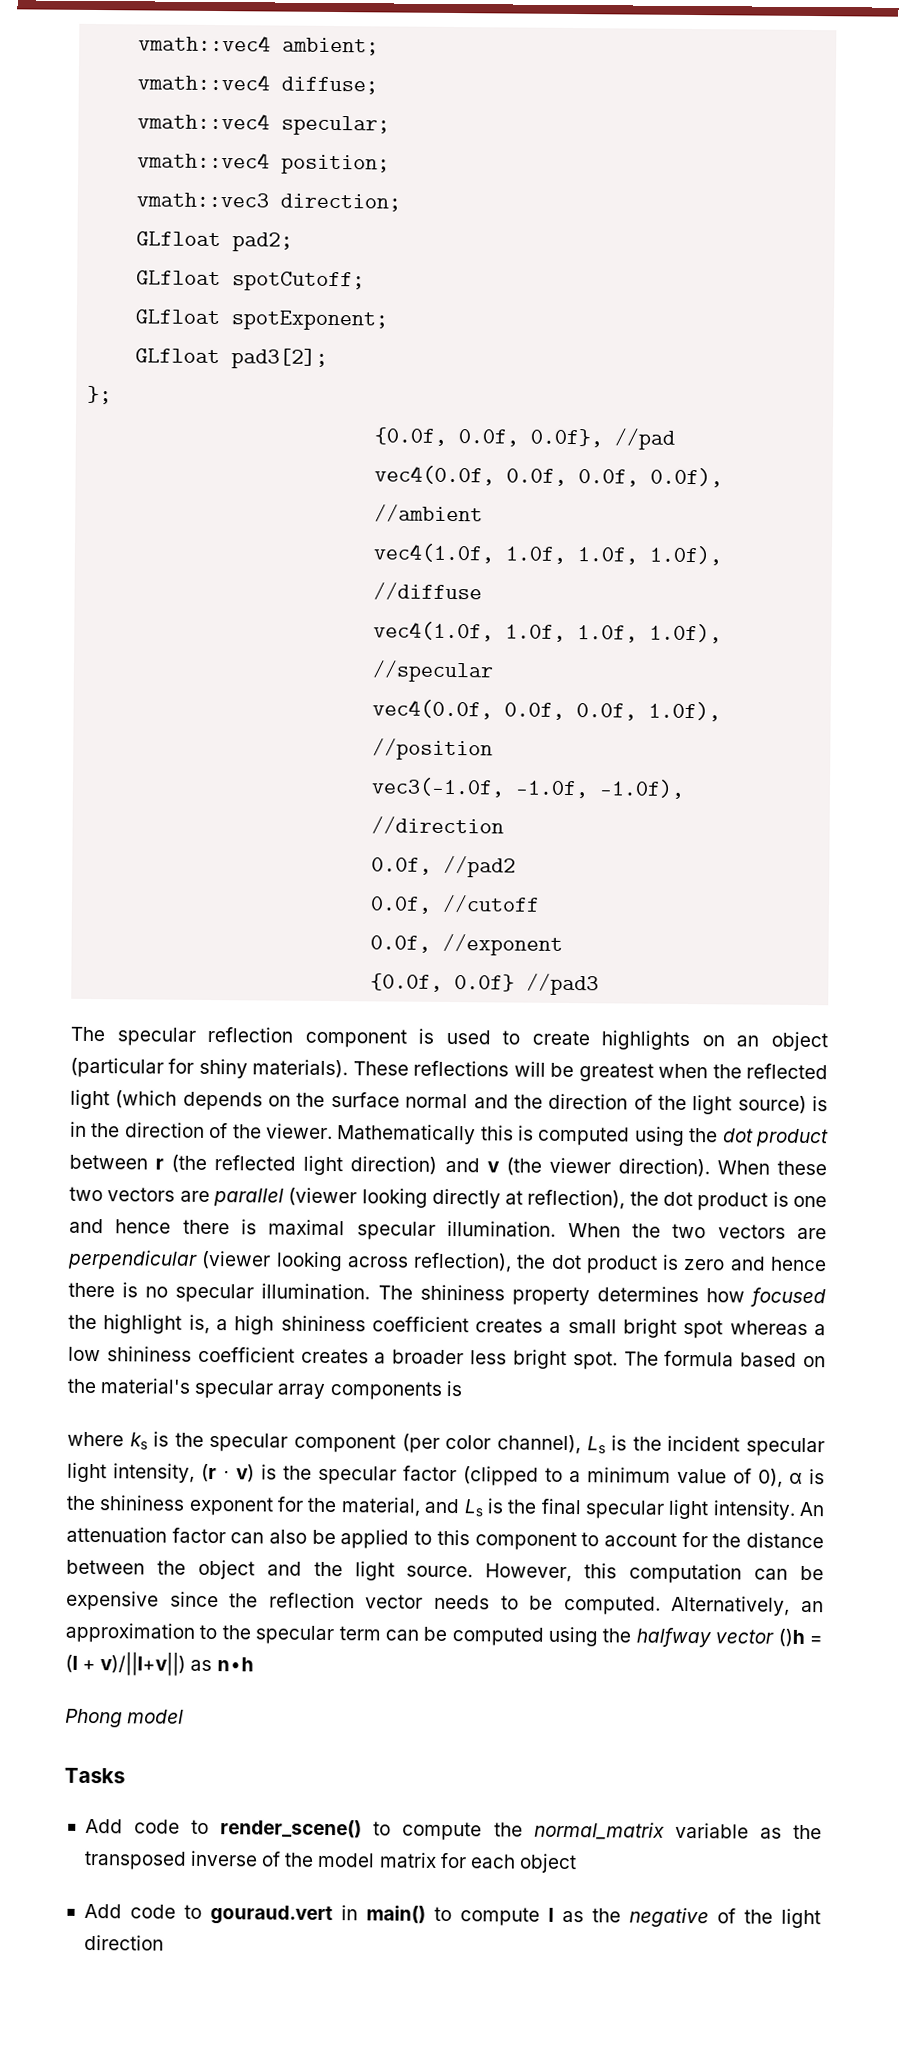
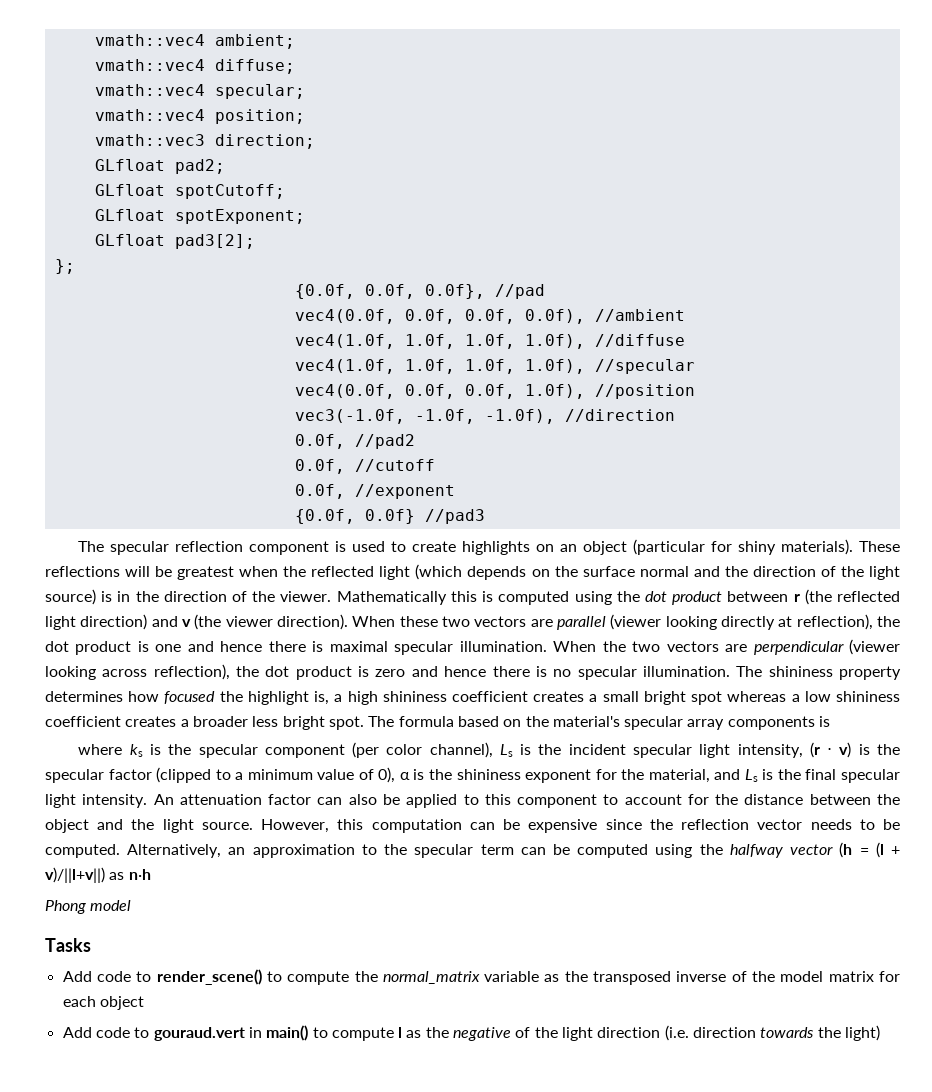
[777,1628,805,1647] ()h -> [839,842,853,858] (h
(164, 1942) none -> [664,1025,881,1041] (i.e. direction towards the light)

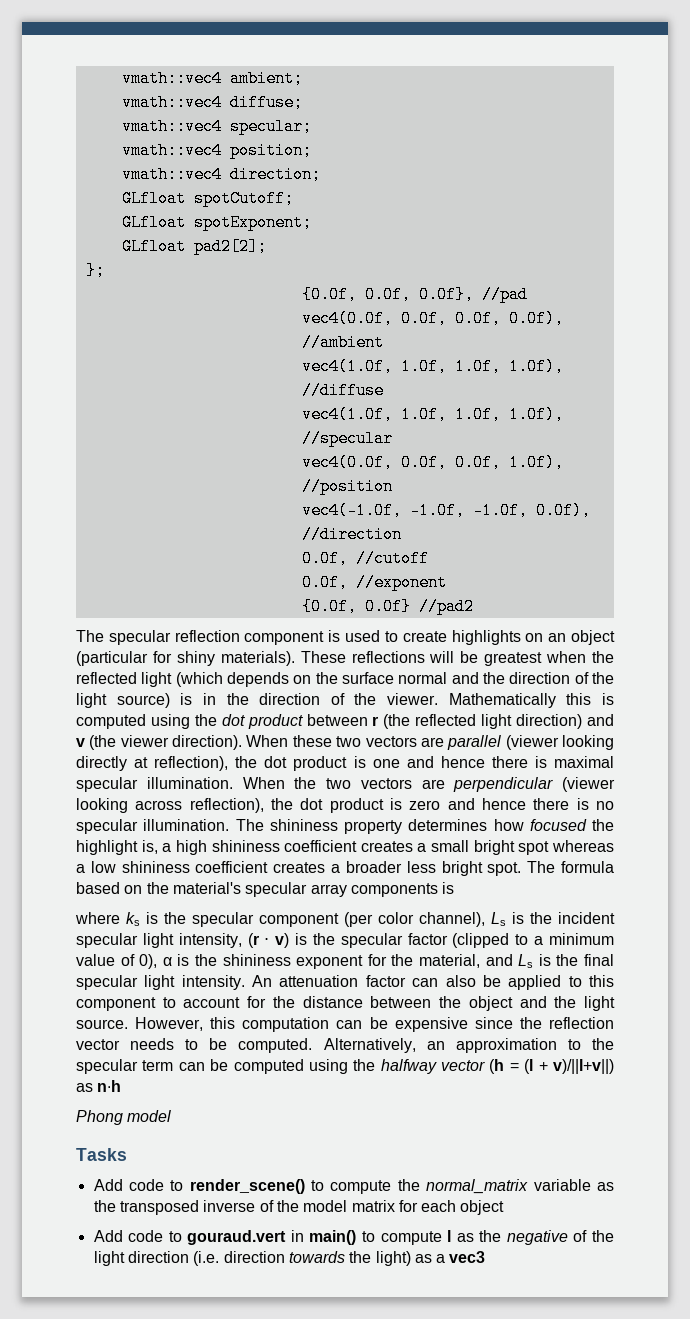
[94,134,205,146] vmath::vec3 -> [121,166,222,183] vmath::vec4
[94,159,225,174] // GLfloat pad2; -> (321, 174) none
[174,234,255,249] pad3[2]; -> [193,238,267,255] pad2[2];
[294,409,555,424] vec3(-1.0f, -1.0f, -1.0f), -> [301,502,591,519] vec4(-1.0f, -1.0f, -1.0f, 0.0f),
[294,434,415,449] // 0.0f, //pad2 -> (402, 534) none
[424,509,485,524] //pad3 -> [418,598,474,615] //pad2
(881, 1033) none -> [414,1251,486,1263] as a vec3

